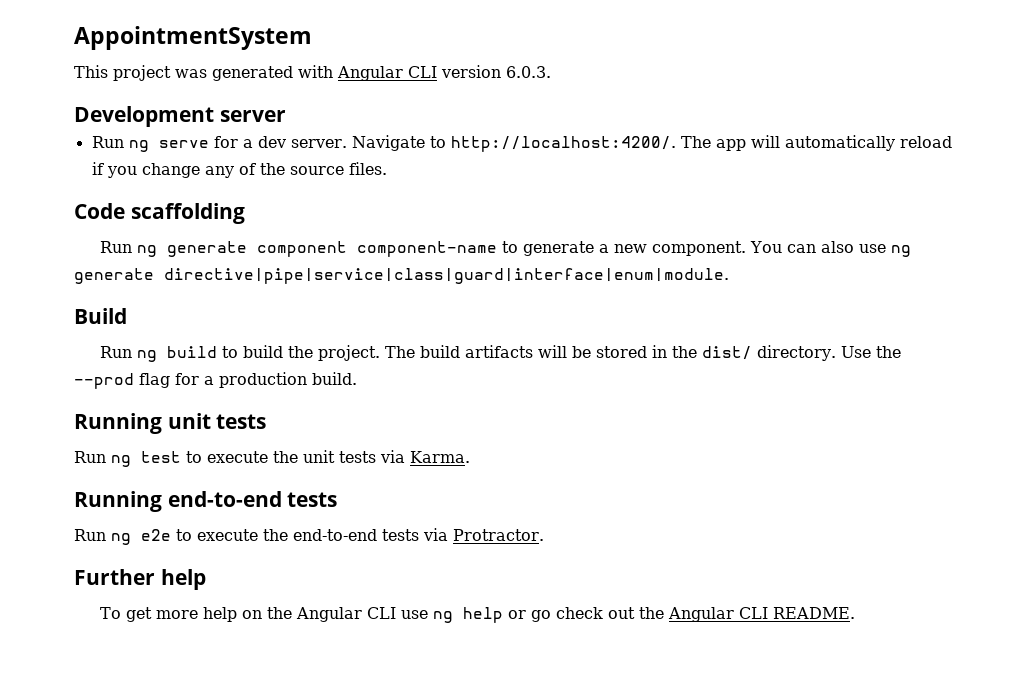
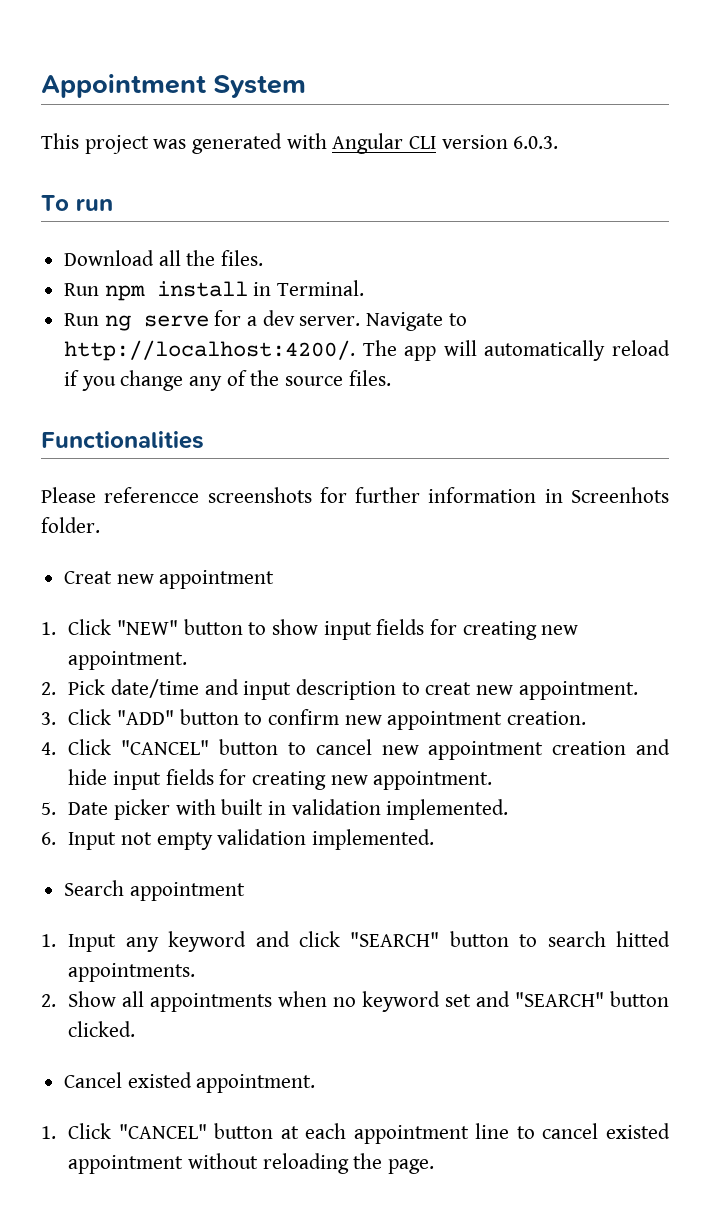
[74,26,312,50] AppointmentSystem -> [41,74,307,98] Appointment System
[74,106,286,127] Development server -> [41,195,113,211] [64,250,264,266] [64,280,365,301] To run // Download all the files. // Run npm install in Terminal.
[74,203,245,224] [99,241,911,257] [74,268,729,284] [74,308,127,324] [99,345,901,362] [74,372,357,389] [74,413,267,434] [74,450,470,467] [74,491,338,512] [74,528,544,545] [74,569,206,590] [99,607,855,623] Code scaffolding // Run ng generate component component-name to generate a new component. You can also use ng generate directive|pipe|service|class|guard|interface|enum|module. // Build // Run ng build to build the project. The build artifacts will be stored in the dist/ directory. Use the --prod flag for a production build. // Running unit tests // Run ng test to execute the unit tests via Karma. // Running end-to-end tests // Run ng e2e to execute the end-to-end tests via Protractor. // Further help // To get more help on the Angular CLI use ng help or go check out the Angular CLI README. -> [41,431,204,449] [41,487,669,503] [41,517,100,533] [64,570,275,589] [41,619,579,640] [68,651,188,670] [41,679,638,700] [41,709,587,730] [41,739,670,760] [68,769,493,790] [41,799,509,820] [41,829,435,850] [64,880,245,901] [41,931,670,952] [68,963,196,982] [41,991,669,1012] [68,1021,136,1037] [64,1072,316,1093] [41,1123,671,1144] [68,1153,435,1174] Functionalities // Please referencce screenshots for further information in Screenhots folder. // Creat new appointment // 1. Click "NEW" button to show input fields for creating new appointment. // 2. Pick date/time and input description to creat new appointment. // 3. Click "ADD" button to confirm new appointment creation. // 4. Click "CANCEL" button to cancel new appointment creation and hide input fields for creating new appointment. // 5. Date picker with built in validation implemented. // 6. Input not empty validation implemented. // Search appointment // 1. Input any keyword and click "SEARCH" button to search hitted appointments. // 2. Show all appointments when no keyword set and "SEARCH" button clicked. // Cancel existed appointment. // 1. Click "CANCEL" button at each appointment line to cancel existed appointment without reloading the page.

